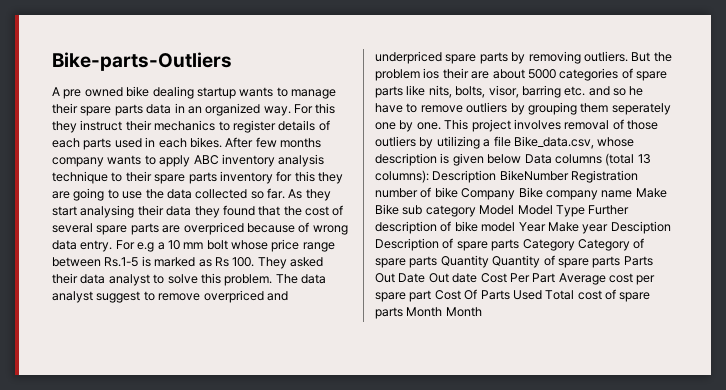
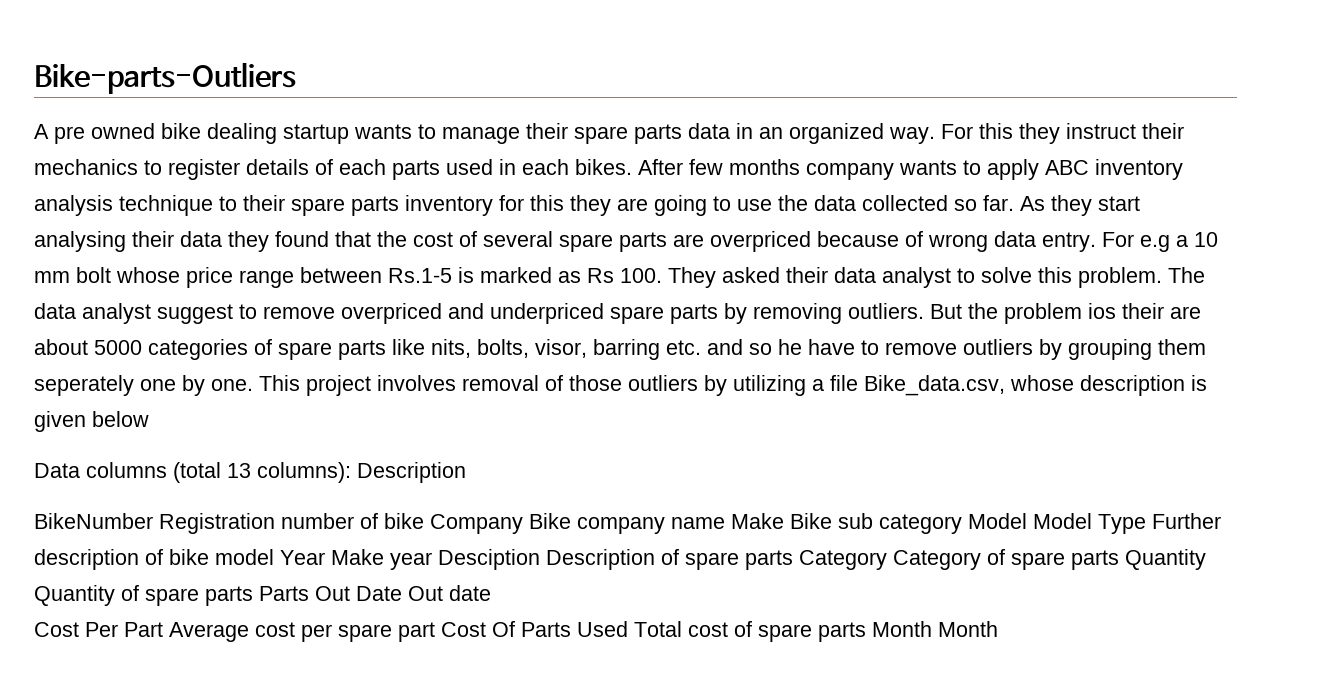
(522, 159) none -> (149, 419) //
(497, 176) none -> (466, 472) //
(478, 278) none -> (491, 593) //

